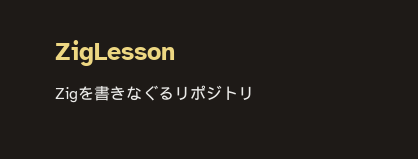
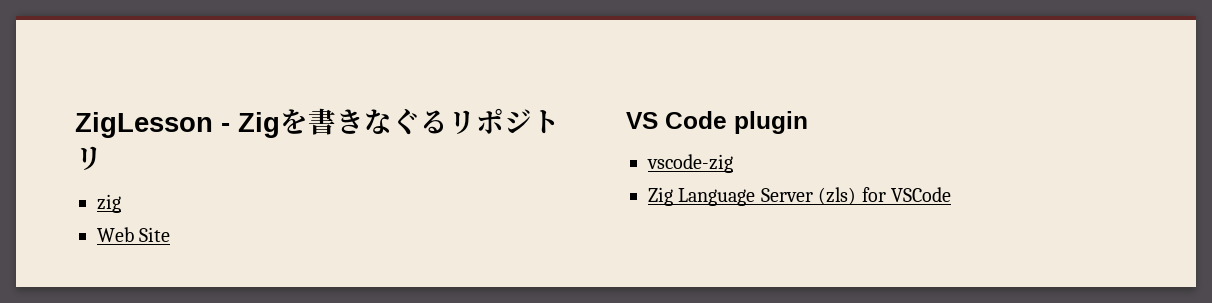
(175, 53) // -> [221,123,230,132] -
(254, 93) none -> [97,194,121,213] [97,227,171,242] [626,111,808,134] [647,154,733,173] [648,187,951,206] // zig // Web Site // VS Code plugin // vscode-zig // Zig Language Server (zls) for VSCode

